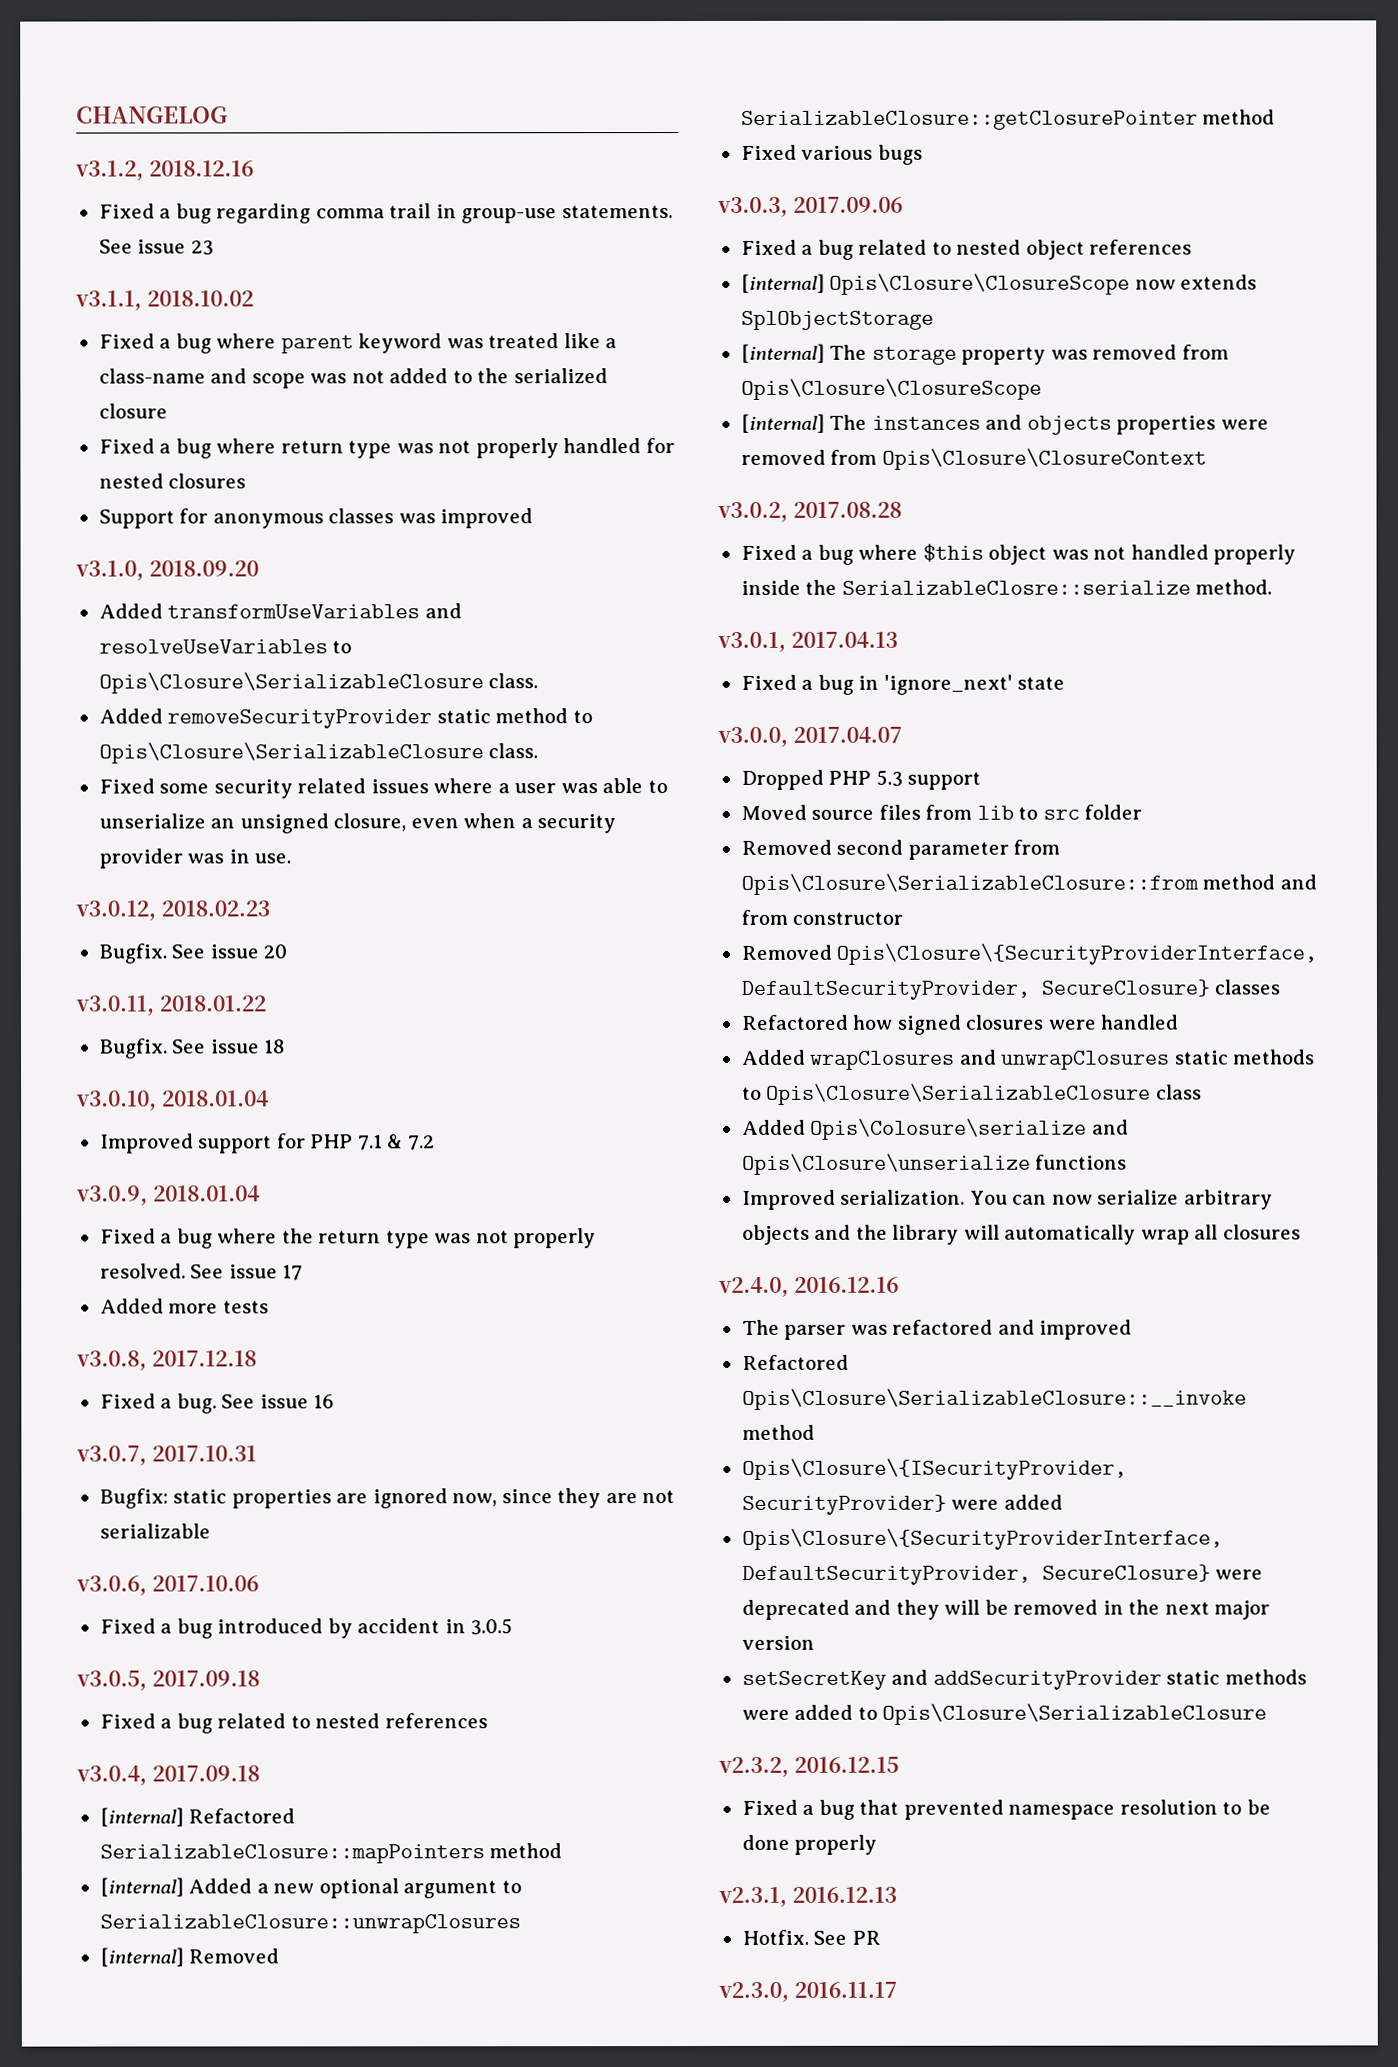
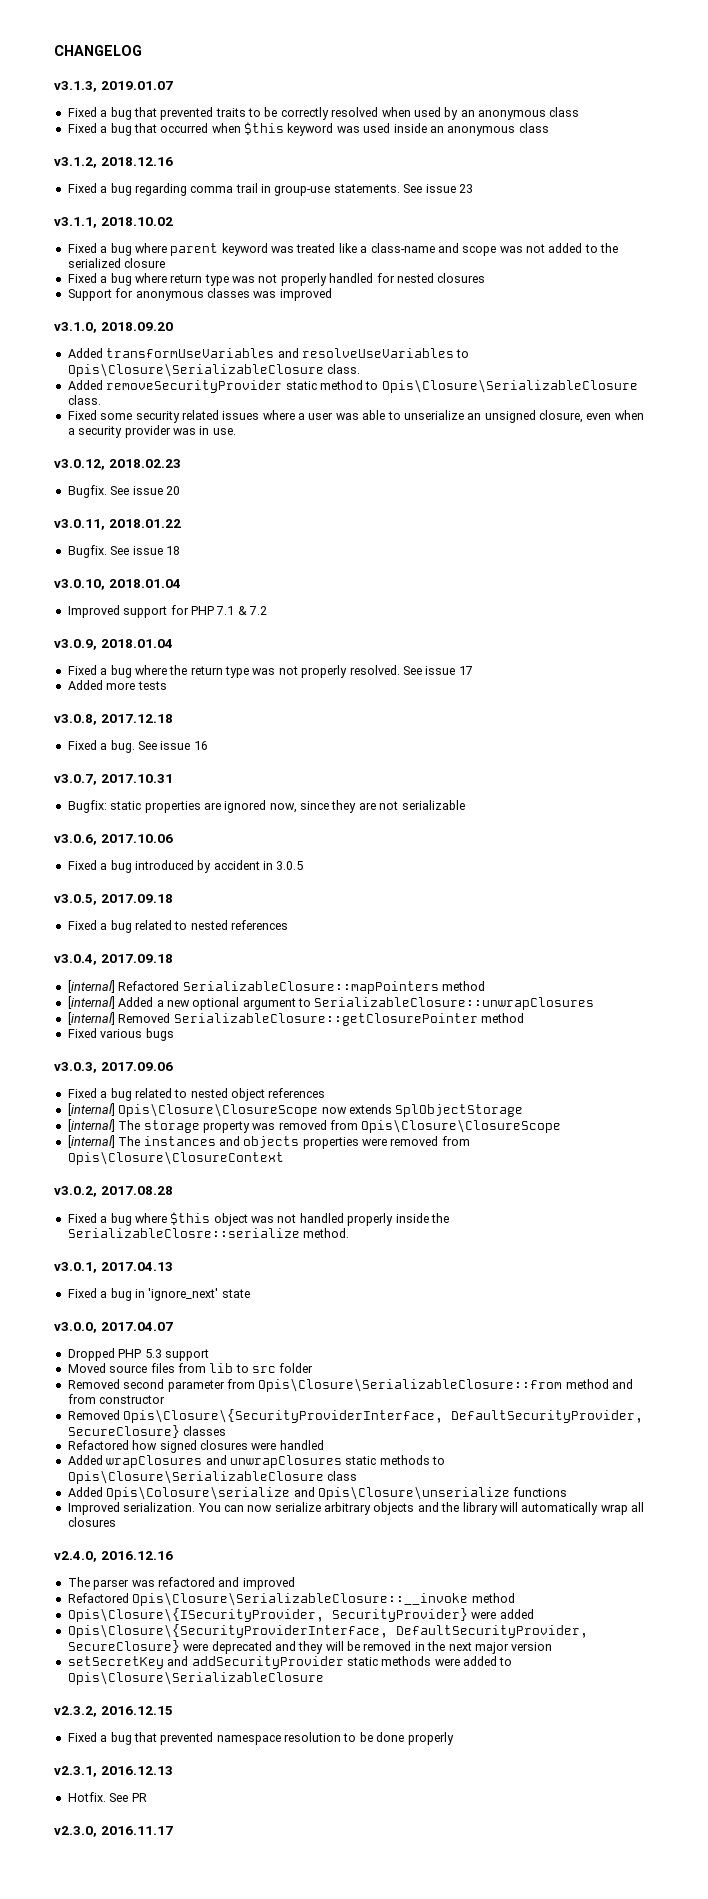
(228, 115) none -> [54,81,173,92] [67,107,580,120] [67,122,549,136] // v3.1.3, 2019.01.07 // Fixed a bug that prevented traits to be correctly resolved when used by an anonymous class // Fixed a bug that occurred when $this keyword was used inside an anonymous class

